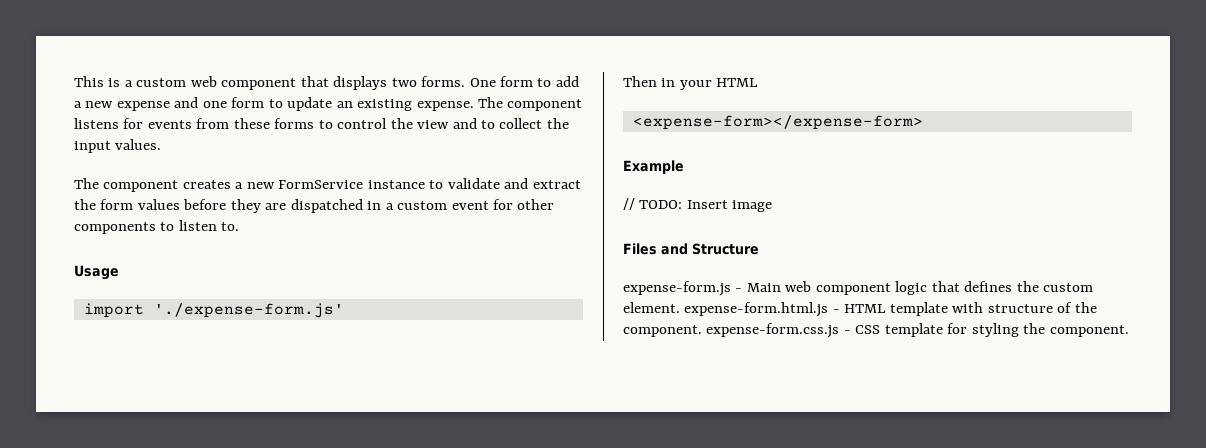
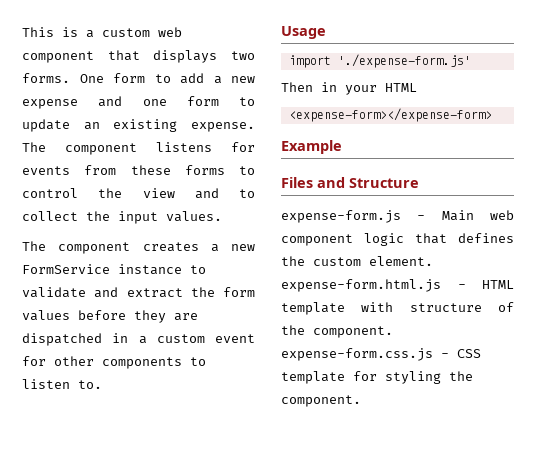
[623,198,773,212] // // TODO: Insert image -> (342, 147) none

